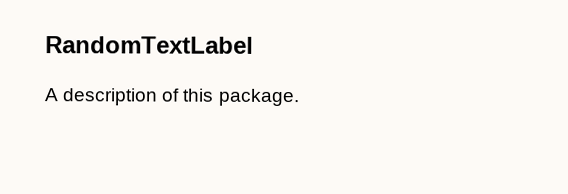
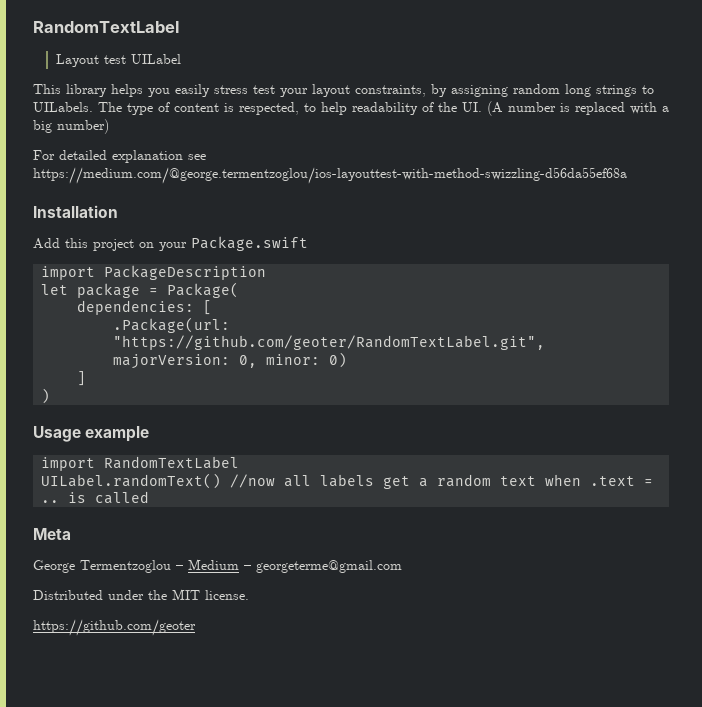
[45,36,254,54] [44,88,300,107] RandomTextLabel // A description of this package. -> [33,21,179,33] [55,54,181,67] [33,84,654,97] [33,101,669,116] [33,119,109,134] [33,150,206,163] [33,167,627,184] [33,205,118,218] [33,236,308,251] [41,265,267,280] [41,282,240,298] [77,300,213,315] [113,317,231,333] [113,335,546,350] [113,352,348,369] [77,371,87,386] [41,388,51,404] [33,426,150,442] [41,456,240,471] [41,473,654,489] [41,491,150,504] [33,528,71,540] [33,559,402,573] [33,589,249,600] [33,619,196,636] RandomTextLabel // Layout test UILabel // This library helps you easily stress test your layout constraints, by assigning random long strings to UILabels. The type of content is respected, to help readability of the UI. (A number is replaced with a big number) // For detailed explanation see https://medium.com/@george.termentzoglou/ios-layouttest-with-method-swizzling-d56da55ef68a // Installation // Add this project on your Package.swift // import PackageDescription // let package = Package( // dependencies: [ // .Package(url: "https://github.com/geoter/RandomTextLabel.git", majorVersion: 0, minor: 0) // ] // ) // Usage example // import RandomTextLabel // UILabel.randomText() //now all labels get a random text when .text = .. is called // Meta // George Termentzoglou – Medium – georgeterme@gmail.com // Distributed under the MIT license. // https://github.com/geoter

